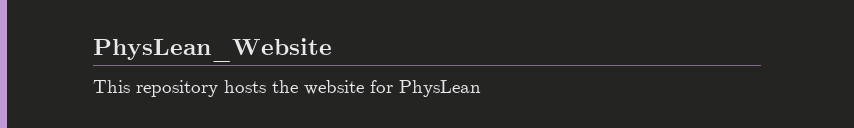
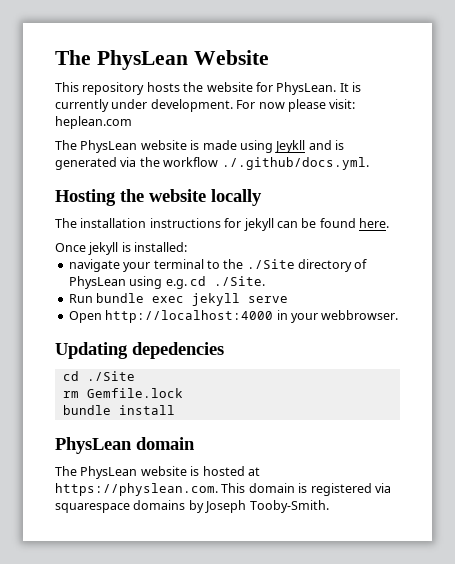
[93,38,332,62] PhysLean_Website -> [55,50,269,70] The PhysLean Website
[399,80,481,97] PhysLean -> [276,82,361,95] [55,99,356,112] [55,116,132,129] [55,140,344,153] [55,157,369,170] [55,189,262,206] [55,218,389,231] [55,242,188,255] [68,259,368,272] [68,276,265,289] [68,293,289,306] [68,310,399,323] [55,342,224,359] [62,371,135,381] [62,388,183,398] [62,405,175,415] [55,437,195,454] [55,466,260,479] [55,483,391,496] [55,500,329,513] PhysLean. It is currently under development. For now please visit: heplean.com // The PhysLean website is made using Jeykll and is generated via the workflow ./.github/docs.yml. // Hosting the website locally // The installation instructions for jekyll can be found here. // Once jekyll is installed: // navigate your terminal to the ./Site directory of PhysLean using e.g. cd ./Site. // Run bundle exec jekyll serve // Open http://localhost:4000 in your webbrowser. // Updating depedencies // cd ./Site // rm Gemfile.lock // bundle install // PhysLean domain // The PhysLean website is hosted at https://physlean.com. This domain is registered via squarespace domains by Joseph Tooby-Smith.

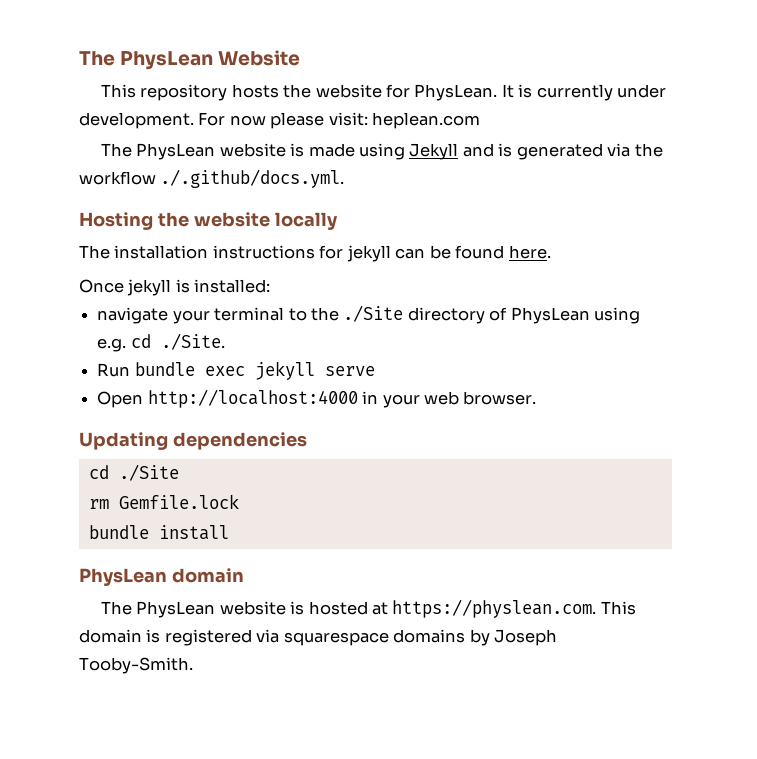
[275,140,306,153] Jeykll -> [409,143,459,160] Jekyll
[321,310,399,320] webbrowser. -> [423,391,537,405] web browser.
[132,342,224,359] depedencies -> [172,432,307,450] dependencies

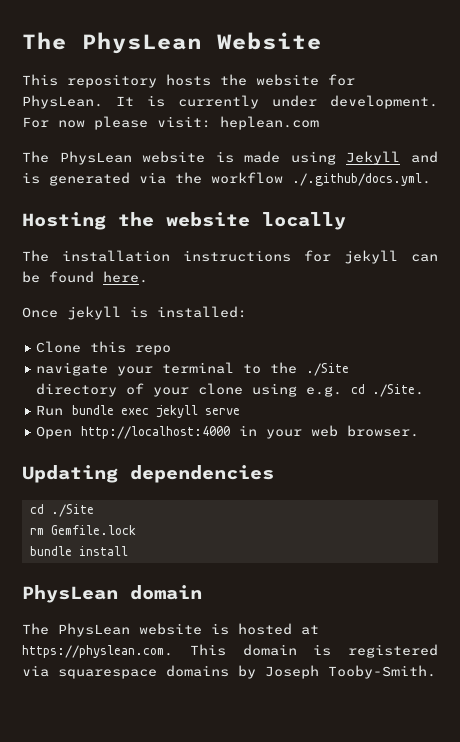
(271, 286) none -> [36,341,172,355] // Clone this repo
[510,307,590,324] PhysLean -> [153,383,244,397] your clone

